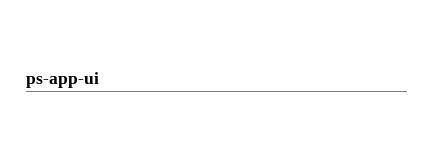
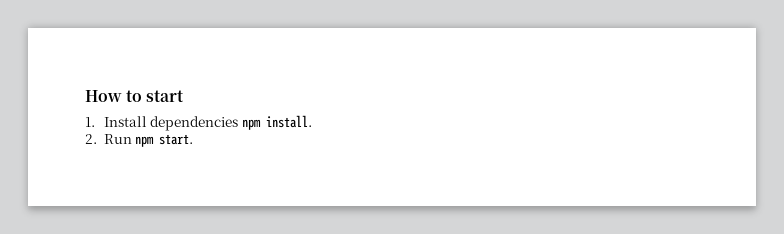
[26,72,99,88] ps-app-ui -> [85,90,185,102] [85,115,312,131] [85,134,194,147] How to start // 1. Install dependencies npm install. // 2. Run npm start.

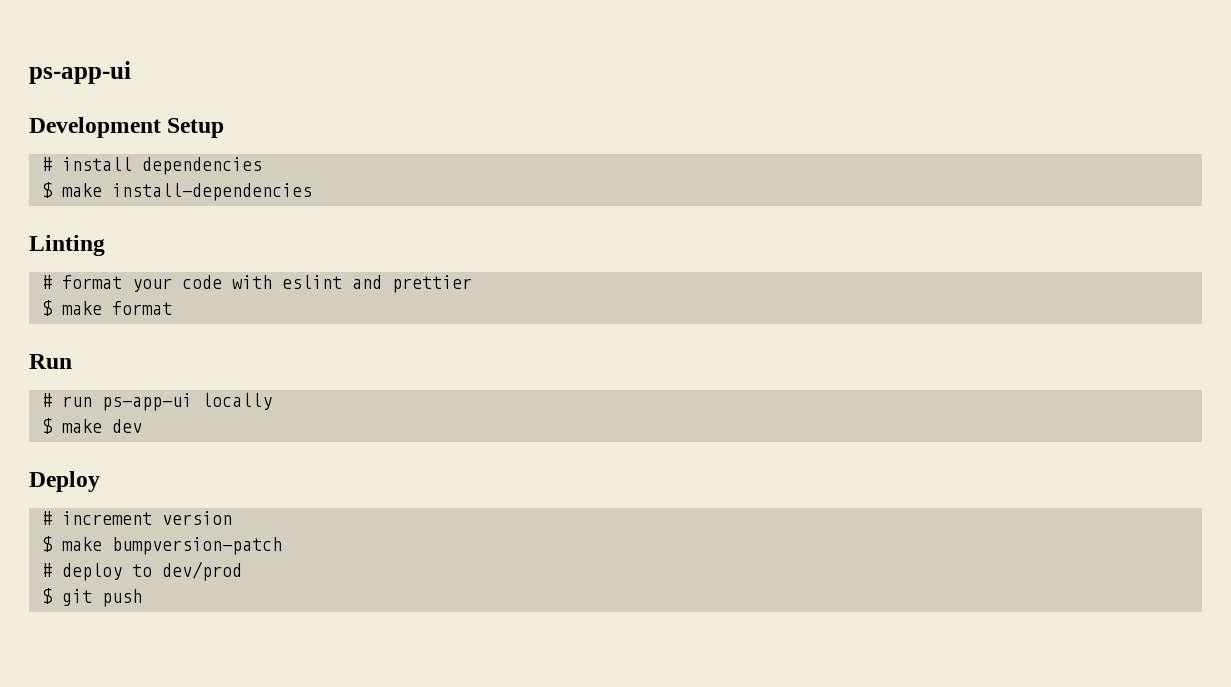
[85,90,185,102] [85,115,312,131] [85,134,194,147] How to start // 1. Install dependencies npm install. // 2. Run npm start. -> [29,61,131,84] [29,117,225,138] [41,157,262,175] [41,182,312,201] [29,235,105,256] [41,275,472,293] [41,300,172,316] [29,354,72,369] [41,393,272,411] [41,418,142,434] [29,471,100,492] [41,511,232,525] [41,536,282,555] [41,561,242,581] [41,588,142,607] ps-app-ui // Development Setup // # install dependencies // $ make install-dependencies // Linting // # format your code with eslint and prettier // $ make format // Run // # run ps-app-ui locally // $ make dev // Deploy // # increment version // $ make bumpversion-patch // # deploy to dev/prod // $ git push

